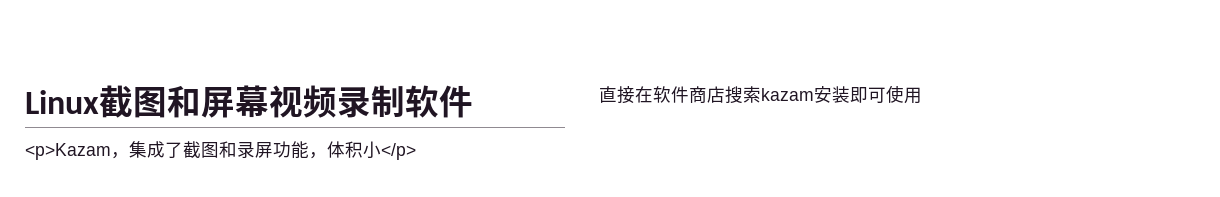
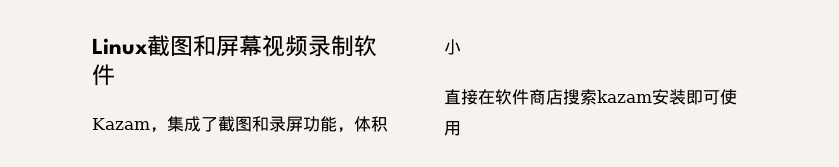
[25,143,111,160] <p>Kazam -> [92,118,150,130] Kazam
[381,143,416,160] </p> -> (461, 47) none

